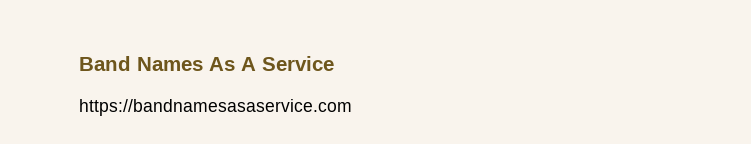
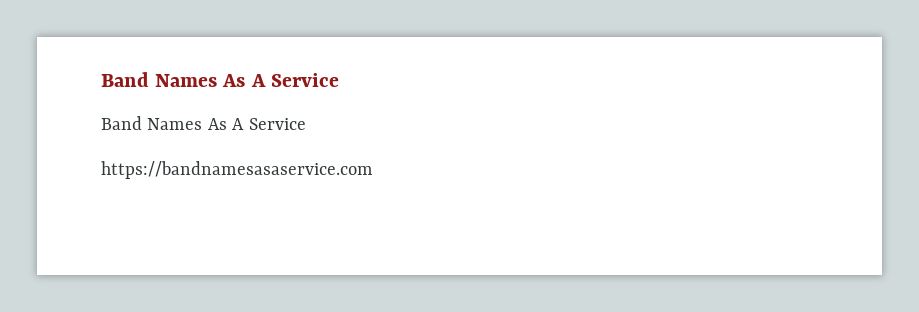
[79,56,334,71] Band Names As A Service -> [101,72,339,87] [101,116,306,130] Band Names As A Service // Band Names As A Service

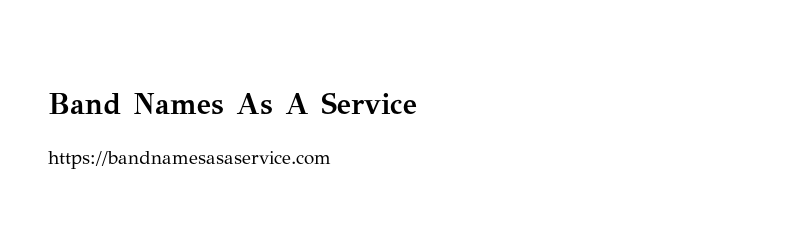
[101,72,339,87] [101,116,306,130] Band Names As A Service // Band Names As A Service -> [48,92,417,115] Band Names As A Service

